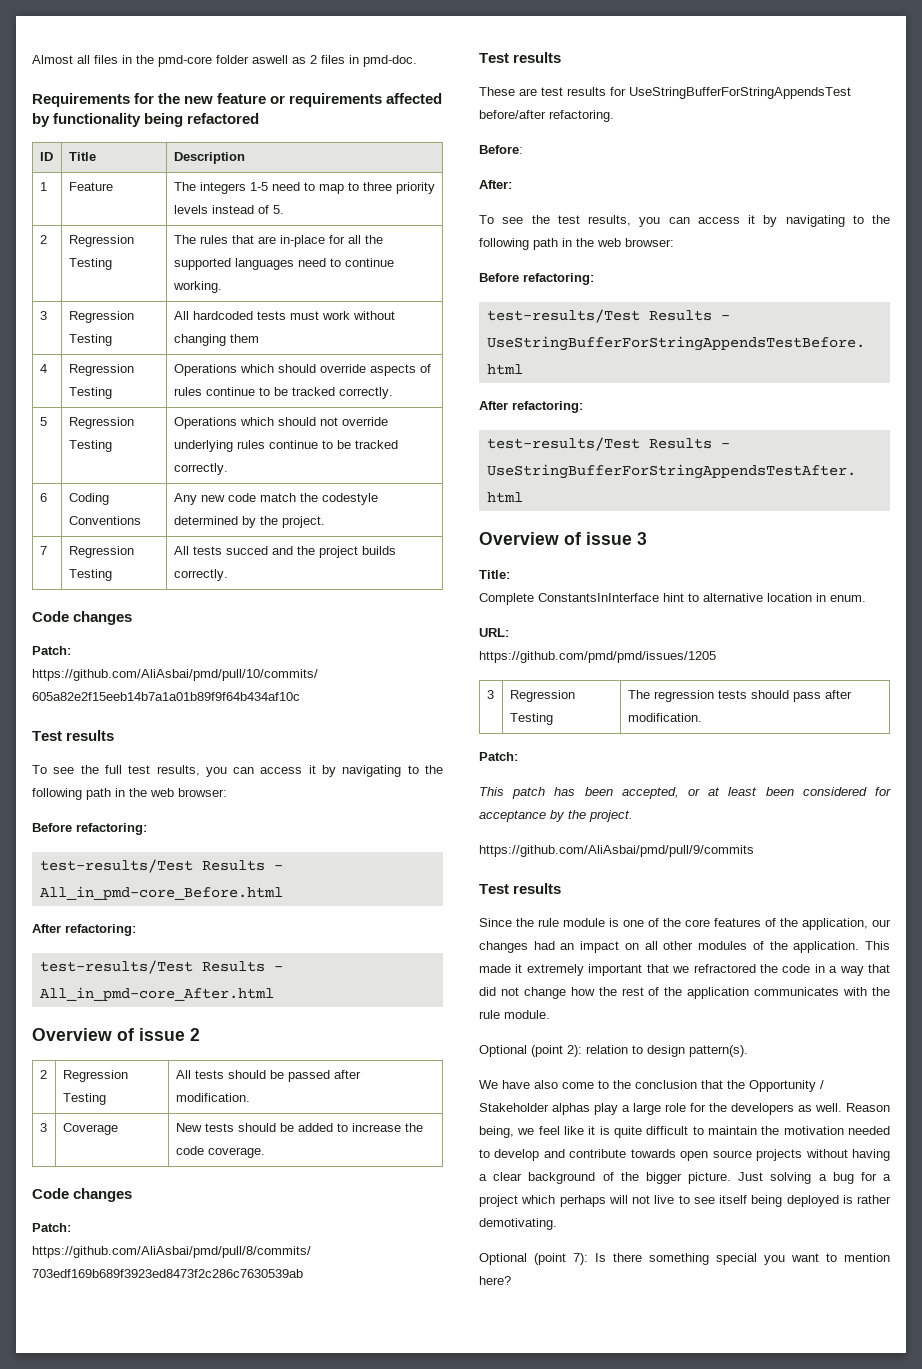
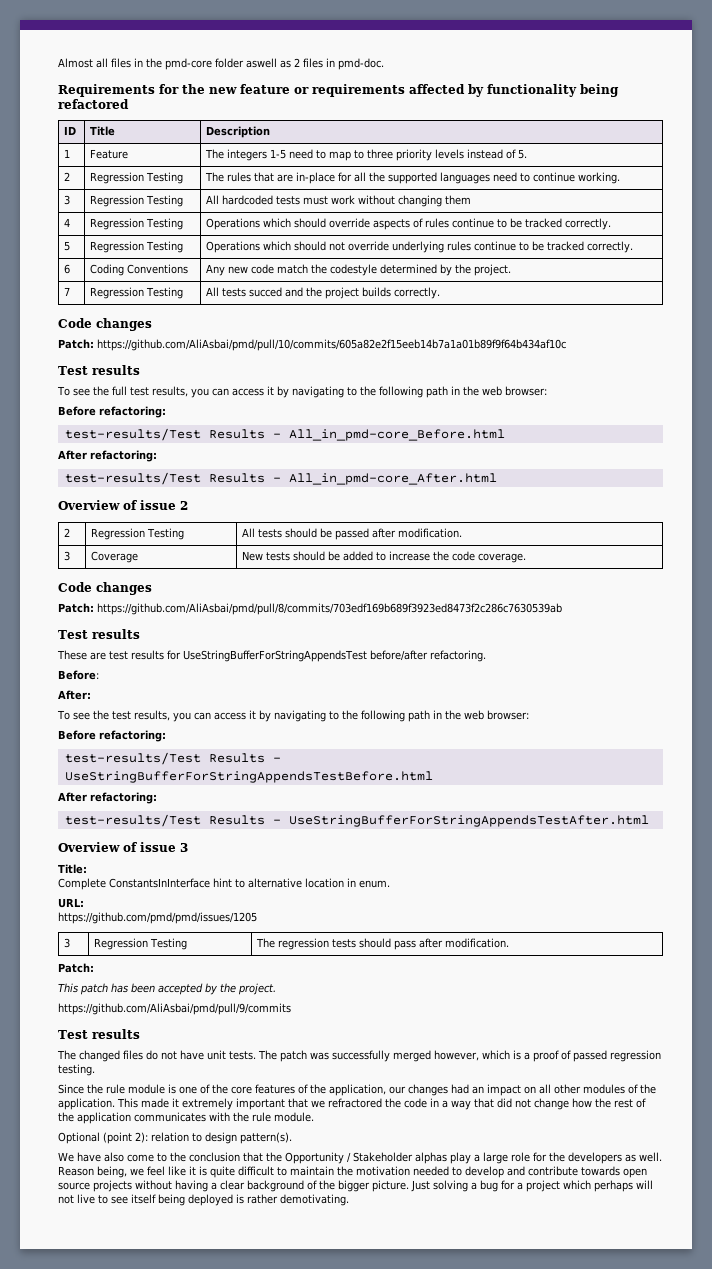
[621,787,891,799] [479,810,546,822] accepted, or at least been considered for acceptance -> [158,983,203,995] accepted
(562, 888) none -> [57,1050,661,1062] [58,1064,95,1076] // The changed files do not have unit tests. The patch was successfully merged however, which is a proof of passed regression testing.
[479,1253,890,1265] [479,1276,511,1285] // Optional (point 7): Is there something special you want to mention here? -> (349, 1200) none

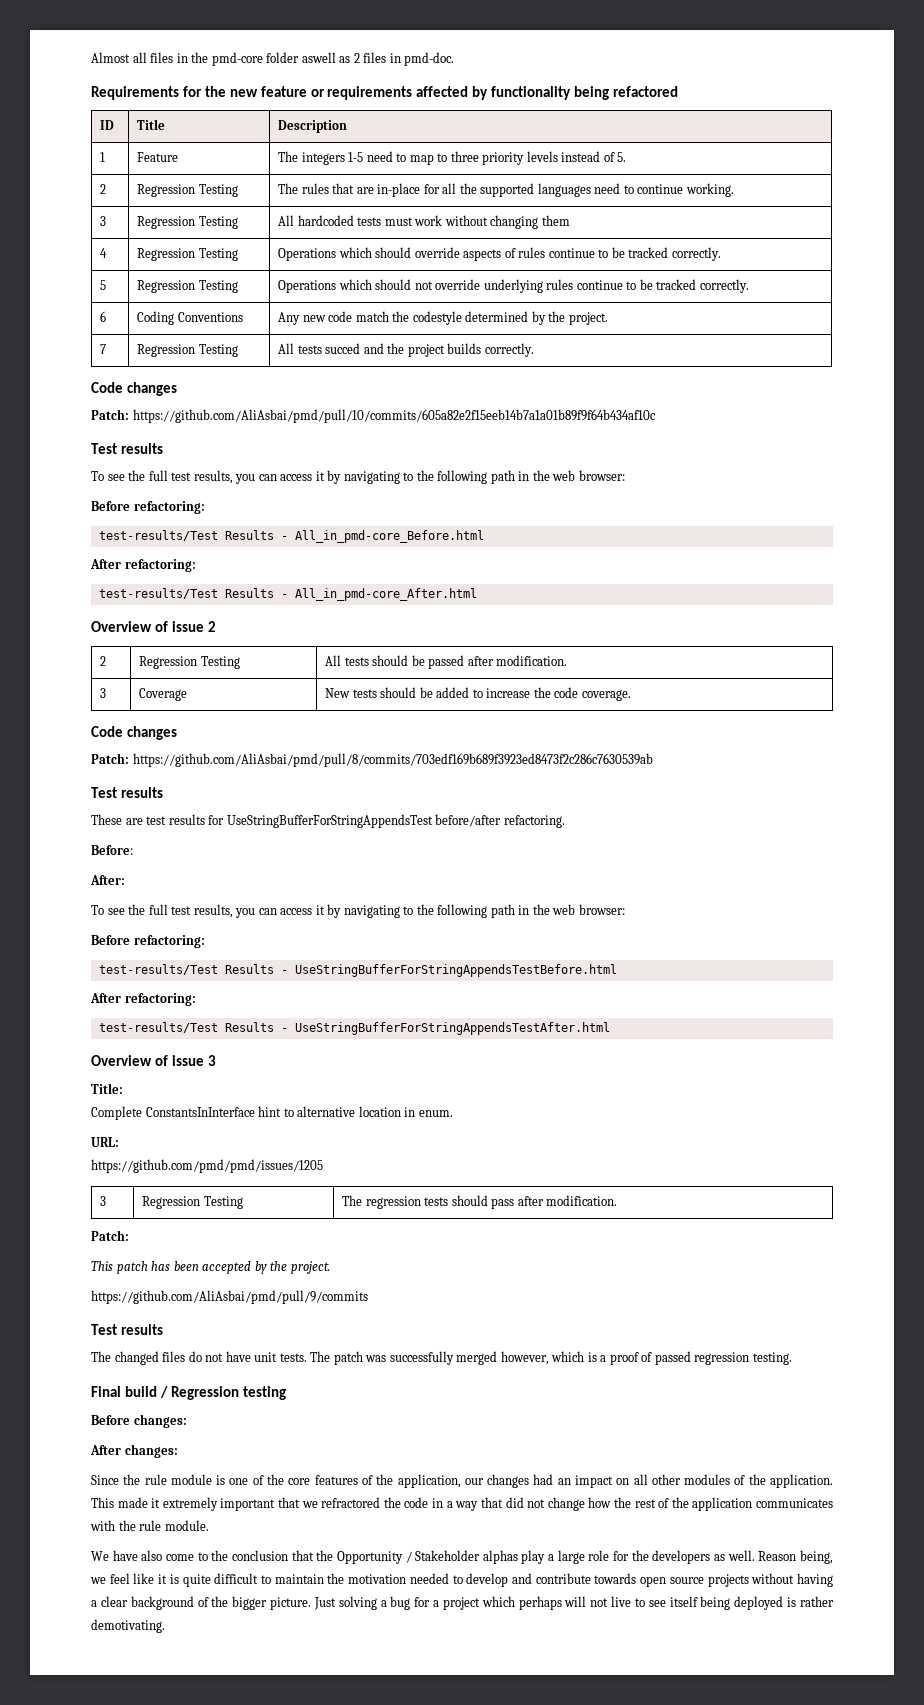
(109, 715) none -> [148,904,168,915] full
(95, 1070) none -> [91,1386,287,1400] [91,1414,187,1428] [90,1444,178,1458] // Final build / Regression testing // Before changes: // After changes:
[58,1132,292,1144] // Optional (point 2): relation to design pattern(s). -> (209, 1525) none

